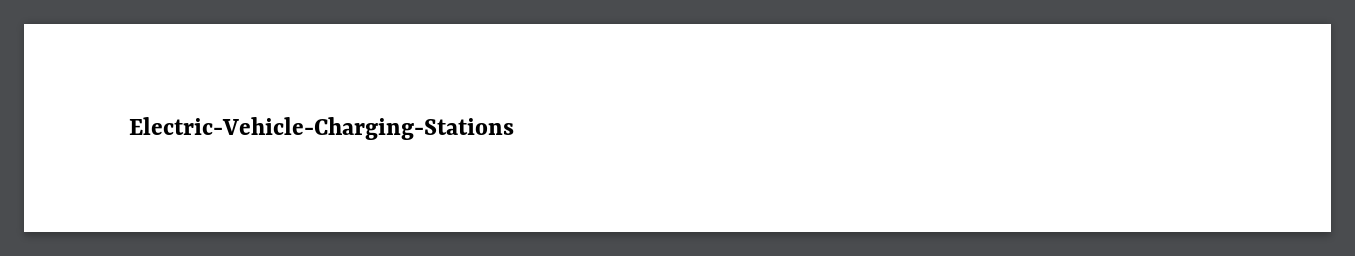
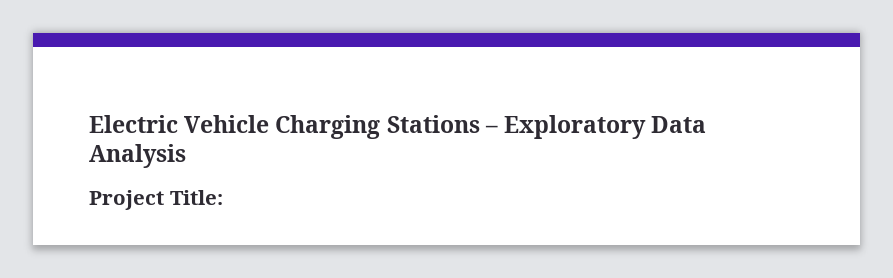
[129,117,514,140] Electric-Vehicle-Charging-Stations -> [89,115,707,139] [89,144,186,168] [89,190,223,210] Electric Vehicle Charging Stations – Exploratory Data Analysis // Project Title:

